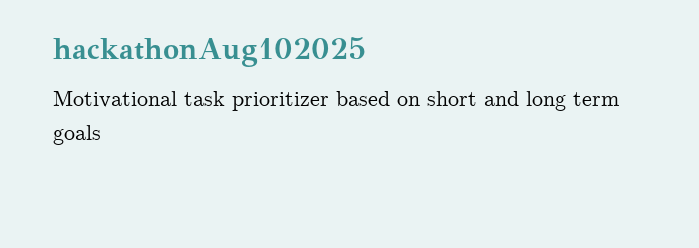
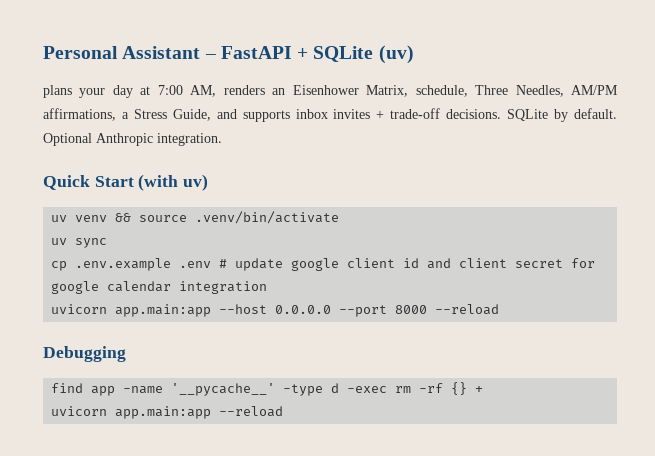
[53,37,366,67] [53,90,619,111] [53,125,101,145] hackathonAug102025 // Motivational task prioritizer based on short and long term goals -> [43,45,414,64] [43,85,618,98] [43,108,617,122] [43,133,222,146] [43,174,209,191] [51,211,340,224] [51,238,108,248] [51,258,596,271] [51,281,268,294] [51,304,500,317] [43,346,126,362] [51,382,484,396] [51,406,284,419] Personal Assistant – FastAPI + SQLite (uv) // plans your day at 7:00 AM, renders an Eisenhower Matrix, schedule, Three Needles, AM/PM affirmations, a Stress Guide, and supports inbox invites + trade-off decisions. SQLite by default. Optional Anthropic integration. // Quick Start (with uv) // uv venv && source .venv/bin/activate // uv sync // cp .env.example .env # update google client id and client secret for google calendar integration // uvicorn app.main:app --host 0.0.0.0 --port 8000 --reload // Debugging // find app -name '__pycache__' -type d -exec rm -rf {} + // uvicorn app.main:app --reload

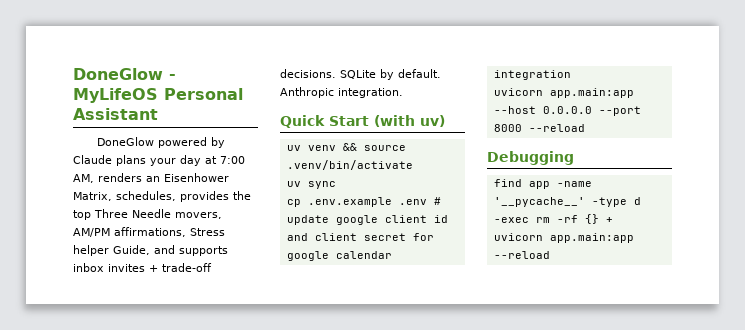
(43, 52) none -> [73,68,176,80] [73,88,158,103] DoneGlow - MyLifeOS
[204,45,414,64] – FastAPI + SQLite (uv) // -> [97,137,226,148] [73,155,112,164] // DoneGlow powered by Claude
[415,85,618,97] [43,108,167,121] schedule, Three Needles, AM/PM affirmations, a Stress -> [116,191,251,202] [73,209,222,220] [73,227,225,237] [73,245,109,256] schedules, provides the top Three Needle movers, AM/PM affirmations, Stress helper
[43,133,92,146] Optional -> (441, 73) none

